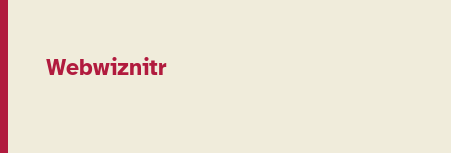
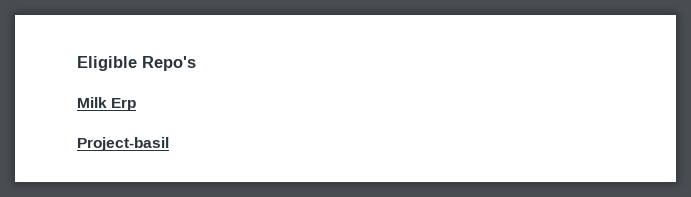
[46,57,167,75] Webwiznitr -> [77,56,196,71] [77,97,137,111] [77,137,169,151] Eligible Repo's // Milk Erp // Project-basil

